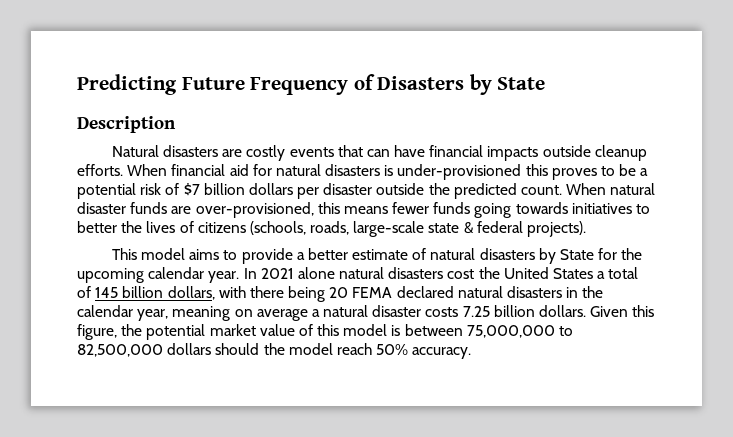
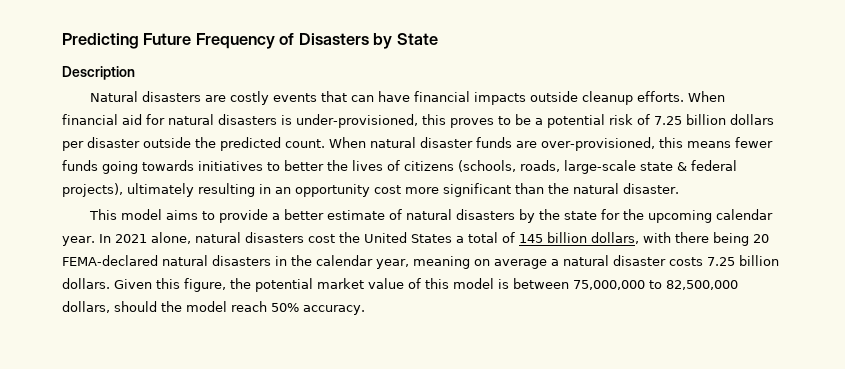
[397,164,522,180] under-provisioned -> [296,114,418,128] under-provisioned,
[183,183,200,196] $7 -> [654,116,682,125] 7.25
[527,221,587,237] projects). -> [62,183,679,197] projects), ultimately resulting in an opportunity cost more significant than the natural disaster.
[559,249,594,260] State -> [539,209,598,220] the state
[297,267,335,279] alone -> [150,232,191,244] alone,
[352,286,454,298] FEMA declared -> [62,255,158,266] FEMA-declared
[167,343,212,355] dollars -> [62,301,110,313] dollars,

